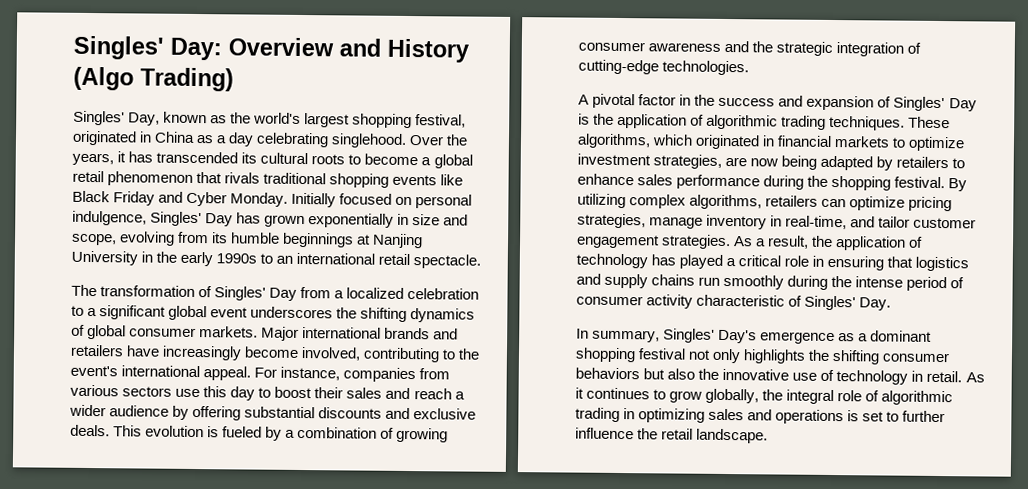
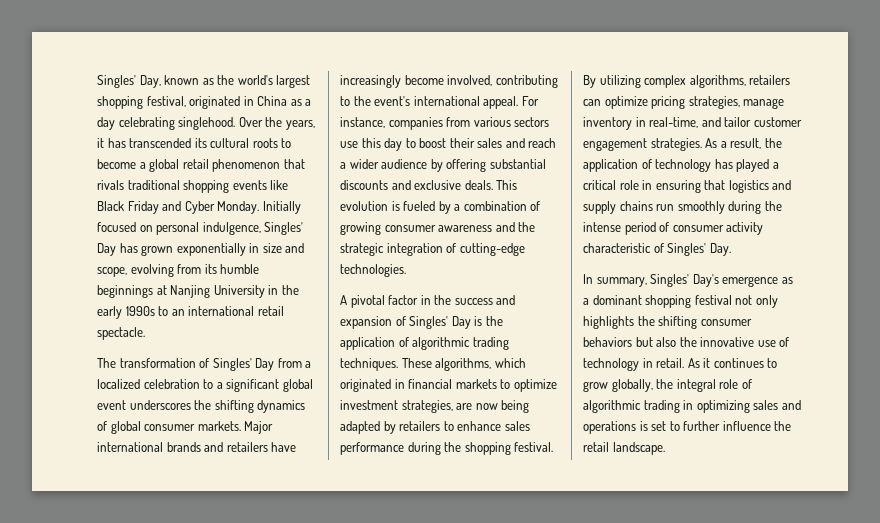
[73,35,469,63] [73,66,234,92] [73,110,125,126] Singles' Day: Overview and History (Algo Trading) // Singles' -> [97,75,136,88] Singles'

